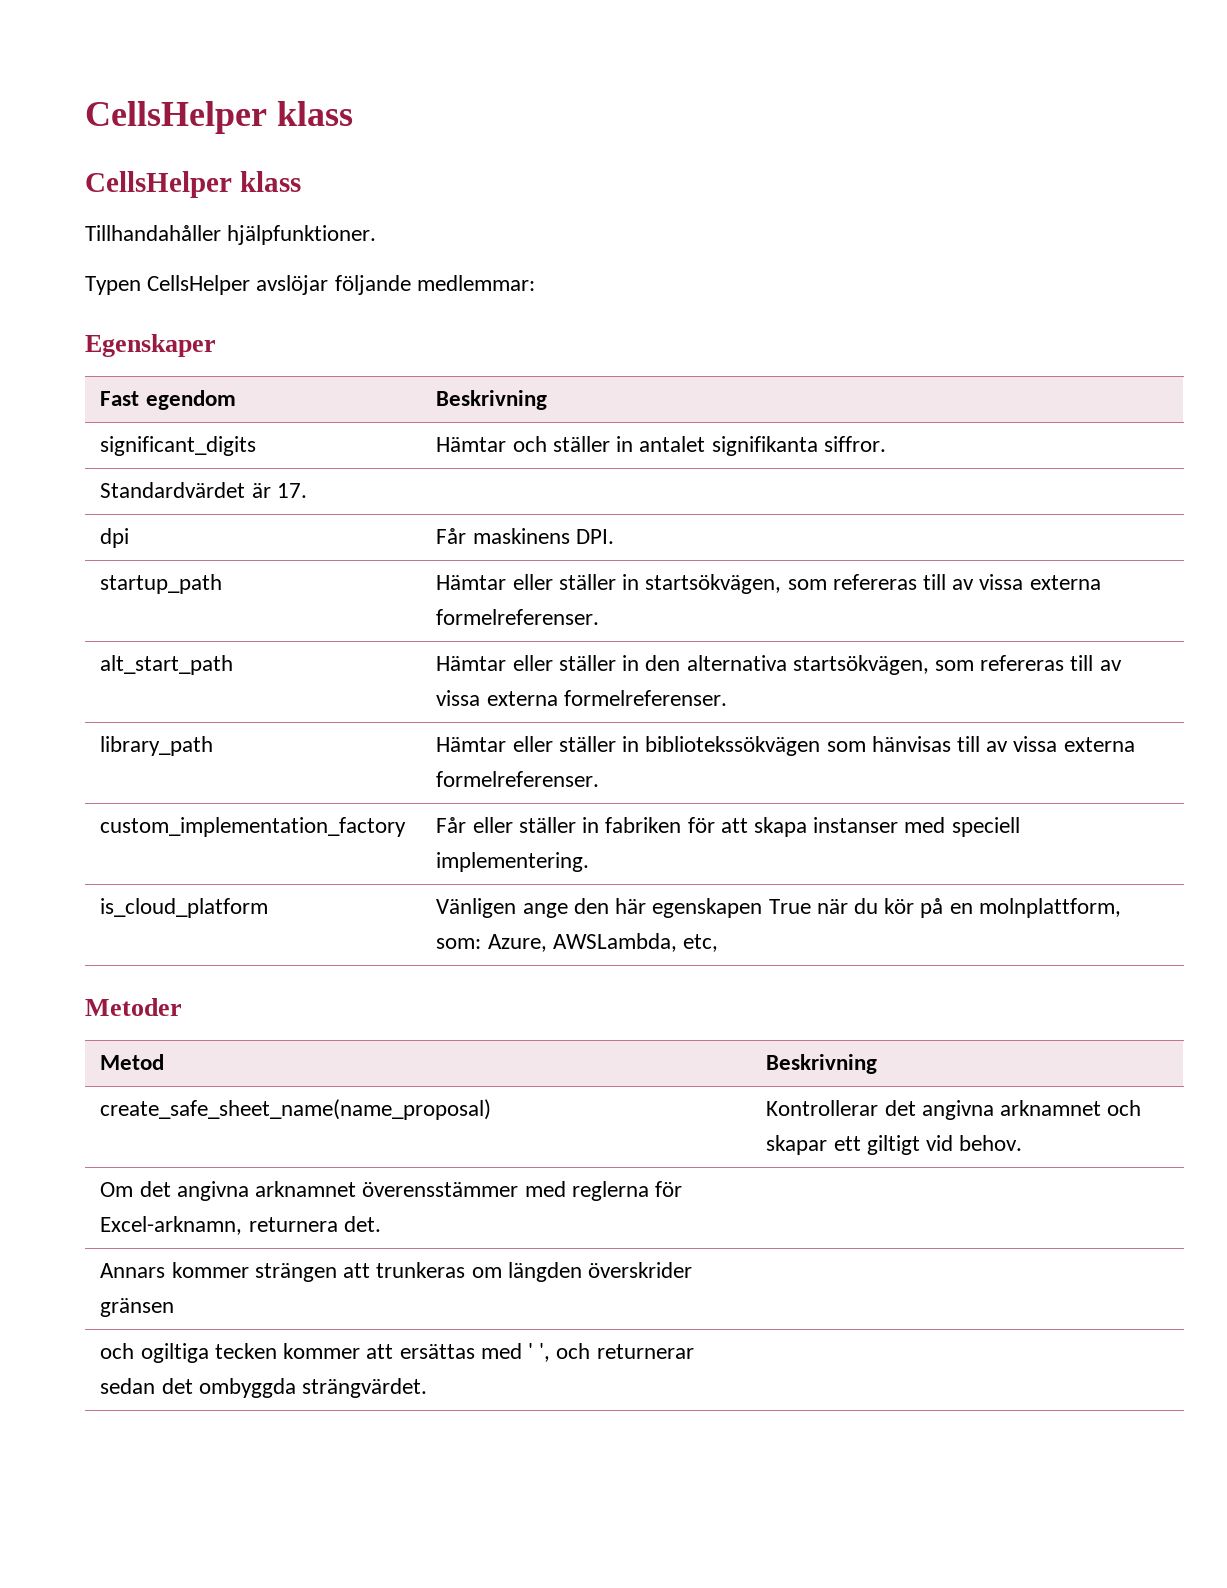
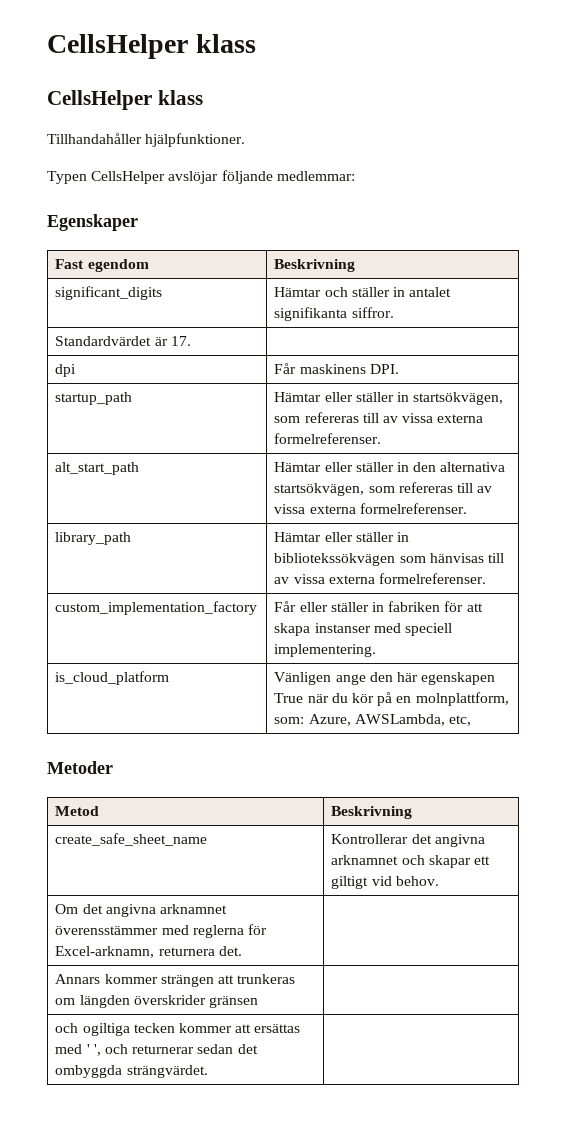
[100,1099,492,1120] create_safe_sheet_name(name_proposal) -> [55,833,208,846] create_safe_sheet_name

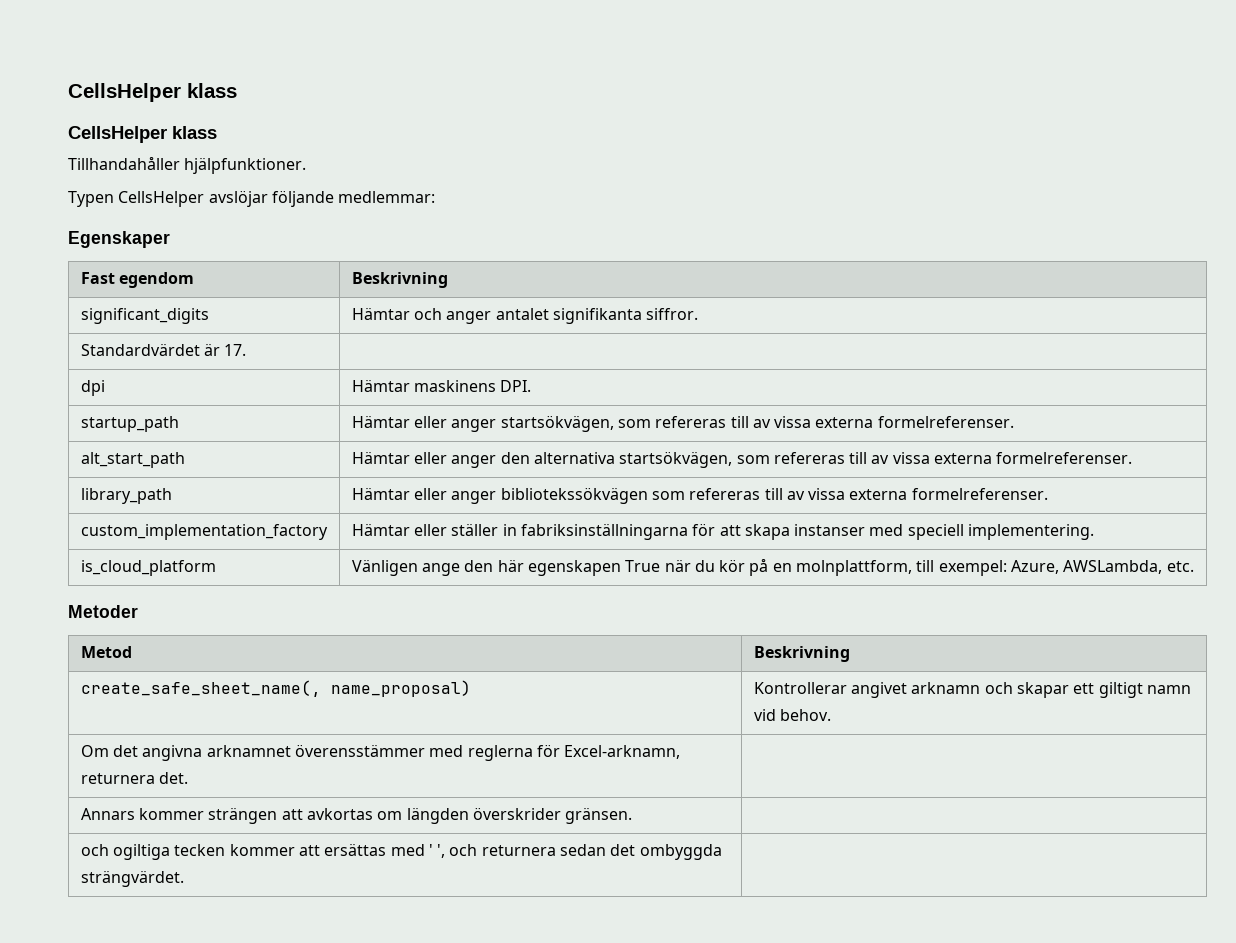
[351,287,406,297] ställer in -> [446,311,492,324] anger
[274,363,297,374] Får -> [351,379,410,392] Hämtar
[355,392,410,402] ställer in -> [451,419,497,432] anger
[355,462,410,472] ställer in -> [451,455,497,468] anger
[355,532,410,542] ställer in -> [451,491,497,504] anger
[429,553,484,563] hänvisas -> [689,488,761,500] refereras
[274,601,441,612] Får eller ställer in fabriken -> [351,523,688,540] Hämtar eller ställer in fabriksinställningarna
[274,717,305,724] som: -> [916,560,1007,576] till exempel:
[449,715,472,726] etc, -> [1166,561,1194,572] etc.
[55,833,208,846] create_safe_sheet_name -> [80,680,471,697] create_safe_sheet_name(, name_proposal)
[411,834,485,847] [331,855,399,865] det angivna arknamnet -> [850,682,981,698] angivet arknamn
(369, 882) none -> [1146,685,1191,694] namn
[237,974,296,984] trunkeras -> [306,808,373,820] avkortas
[209,996,259,1008] gränsen -> [565,807,633,824] gränsen.
[132,1045,195,1054] returnerar -> [481,845,556,856] returnera

